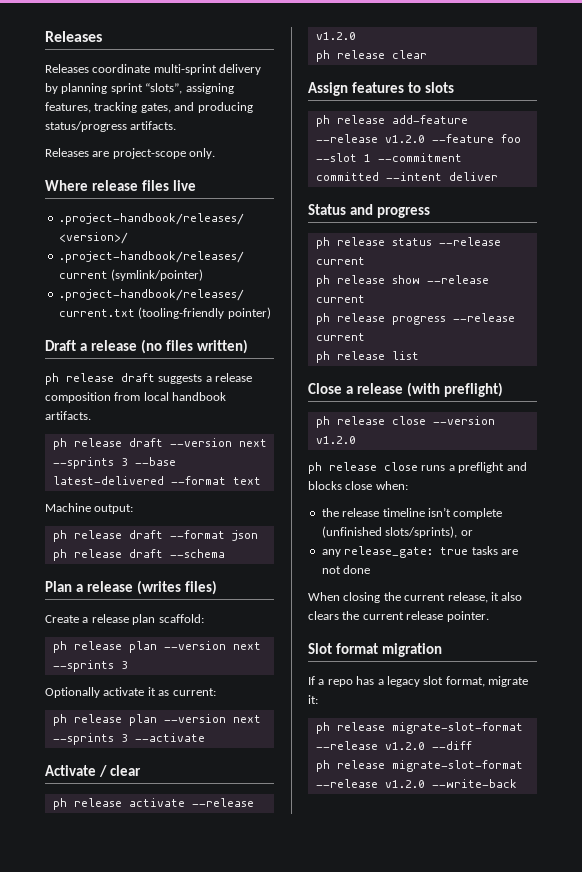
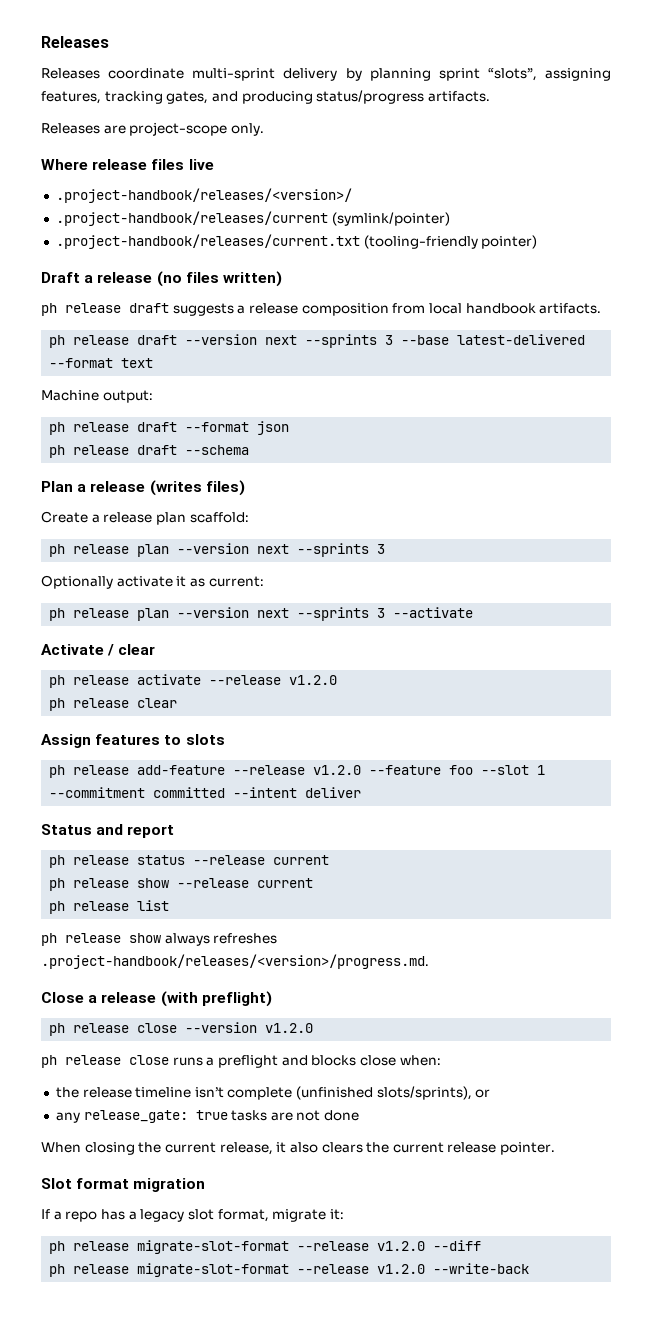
[376,207,430,218] progress -> [127,825,175,838] report
[391,313,515,325] [315,333,365,341] [315,351,419,363] progress --release current // ph release list -> [137,900,170,911] [41,933,278,946] [41,954,429,969] list // ph release show always refreshes .project-handbook/releases/<version>/progress.md.

